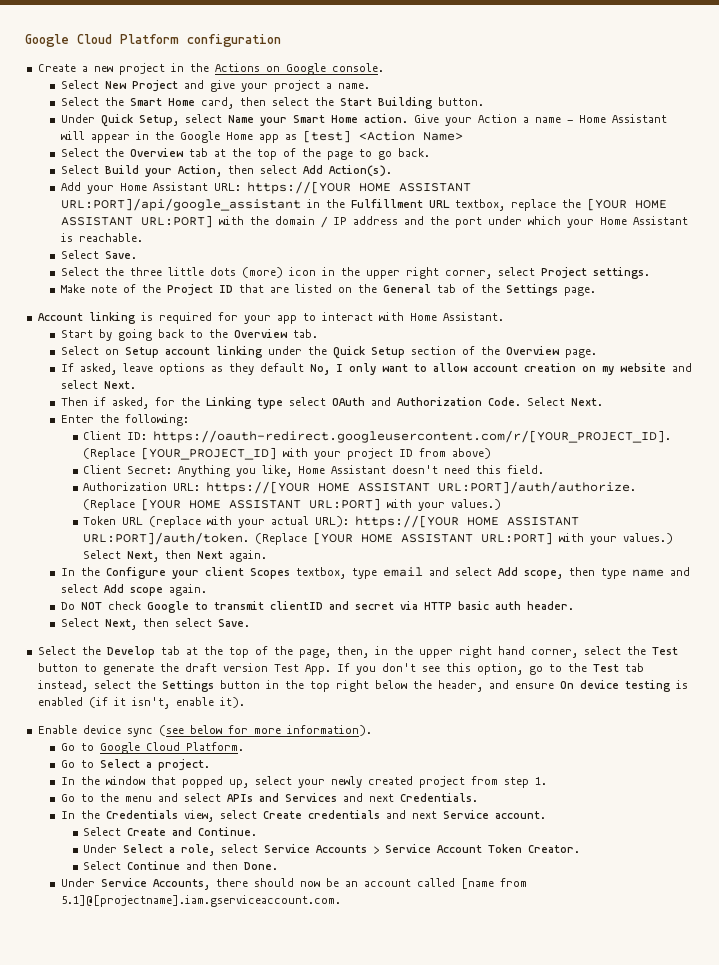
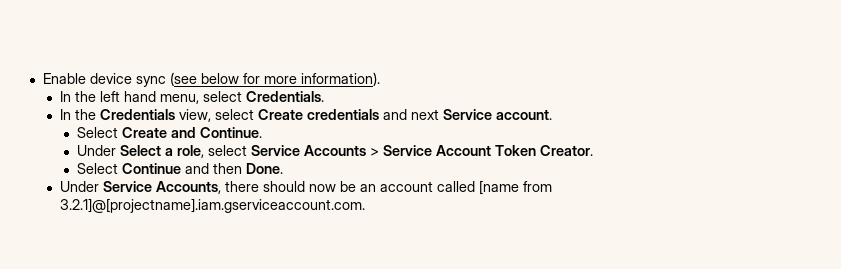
[25,34,281,47] [37,63,384,75] [60,80,370,92] [60,97,484,109] [60,114,667,127] [60,130,463,143] [60,148,430,160] [60,165,392,177] [60,181,471,194] [60,198,667,211] [60,215,688,228] [60,233,143,242] [60,250,137,259] [60,267,650,279] [60,284,596,296] [37,312,504,324] [60,329,318,341] [60,346,597,359] [60,363,692,375] [60,380,136,389] [60,397,603,409] [60,414,189,426] [83,430,672,443] [83,447,492,460] [83,465,545,477] [83,481,637,494] [83,498,502,511] [83,515,580,528] [83,532,674,545] [83,550,268,562] [60,567,690,579] [60,584,207,596] [60,601,574,613] [60,618,250,630] [37,646,678,658] [37,663,644,675] [37,680,688,692] [37,697,245,709] Google Cloud Platform configuration // Create a new project in the Actions on Google console. // Select New Project and give your project a name. // Select the Smart Home card, then select the Start Building button. // Under Quick Setup, select Name your Smart Home action. Give your Action a name - Home Assistant will appear in the Google Home app as [test] <Action Name> // Select the Overview tab at the top of the page to go back. // Select Build your Action, then select Add Action(s). // Add your Home Assistant URL: https://[YOUR HOME ASSISTANT URL:PORT]/api/google_assistant in the Fulfillment URL textbox, replace the [YOUR HOME ASSISTANT URL:PORT] with the domain / IP address and the port under which your Home Assistant is reachable. // Select Save. // Select the three little dots (more) icon in the upper right corner, select Project settings. // Make note of the Project ID that are listed on the General tab of the Settings page. // Account linking is required for your app to interact with Home Assistant. // Start by going back to the Overview tab. // Select on Setup account linking under the Quick Setup section of the Overview page. // If asked, leave options as they default No, I only want to allow account creation on my website and select Next. // Then if asked, for the Linking type select OAuth and Authorization Code. Select Next. // Enter the following: // Client ID: https://oauth-redirect.googleusercontent.com/r/[YOUR_PROJECT_ID]. (Replace [YOUR_PROJECT_ID] with your project ID from above) // Client Secret: Anything you like, Home Assistant doesn't need this field. // Authorization URL: https://[YOUR HOME ASSISTANT URL:PORT]/auth/authorize. (Replace [YOUR HOME ASSISTANT URL:PORT] with your values.) // Token URL (replace with your actual URL): https://[YOUR HOME ASSISTANT URL:PORT]/auth/token. (Replace [YOUR HOME ASSISTANT URL:PORT] with your values.) Select Next, then Next again. // In the Configure your client Scopes textbox, type email and select Add scope, then type name and select Add scope again. // Do NOT check Google to transmit clientID and secret via HTTP basic auth header. // Select Next, then select Save. // Select the Develop tab at the top of the page, then, in the upper right hand corner, select the Test button to generate the draft version Test App. If you don't see this option, go to the Test tab instead, select the Settings button in the top right below the header, and ensure On device testing is enabled (if it isn't, enable it). // -> (42, 78) none
[60,742,244,754] [60,759,210,771] [60,776,547,788] [60,793,394,802] Go to Google Cloud Platform. // Go to Select a project. // In the window that popped up, select your newly created project from step 1. // Go to the menu and select APIs and Services and next -> [59,91,242,104] In the left hand menu, select
[60,895,341,907] 5.1]@[projectname].iam.gserviceaccount.com. -> [59,198,365,213] 3.2.1]@[projectname].iam.gserviceaccount.com.

